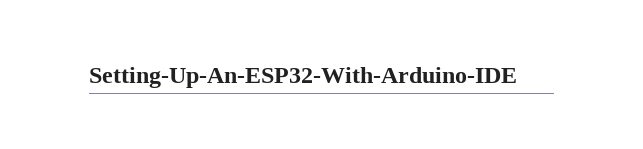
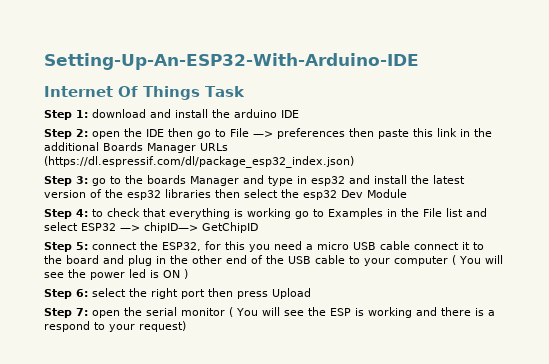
(517, 77) none -> [44,86,245,100] [44,109,299,120] [44,128,492,139] [44,142,228,153] [44,156,354,168] [44,175,465,186] [44,189,407,200] [44,208,487,219] [44,222,258,233] [44,241,484,252] [44,255,503,266] [44,269,188,280] [44,288,311,299] [44,307,495,318] [44,321,186,332] // Internet Of Things Task // Step 1: download and install the arduino IDE // Step 2: open the IDE then go to File —> preferences then paste this link in the additional Boards Manager URLs (https://dl.espressif.com/dl/package_esp32_index.json) // Step 3: go to the boards Manager and type in esp32 and install the latest version of the esp32 libraries then select the esp32 Dev Module // Step 4: to check that everything is working go to Examples in the File list and select ESP32 —> chipID—> GetChipID // Step 5: connect the ESP32, for this you need a micro USB cable connect it to the board and plug in the other end of the USB cable to your computer ( You will see the power led is ON ) // Step 6: select the right port then press Upload // Step 7: open the serial monitor ( You will see the ESP is working and there is a respond to your request)

